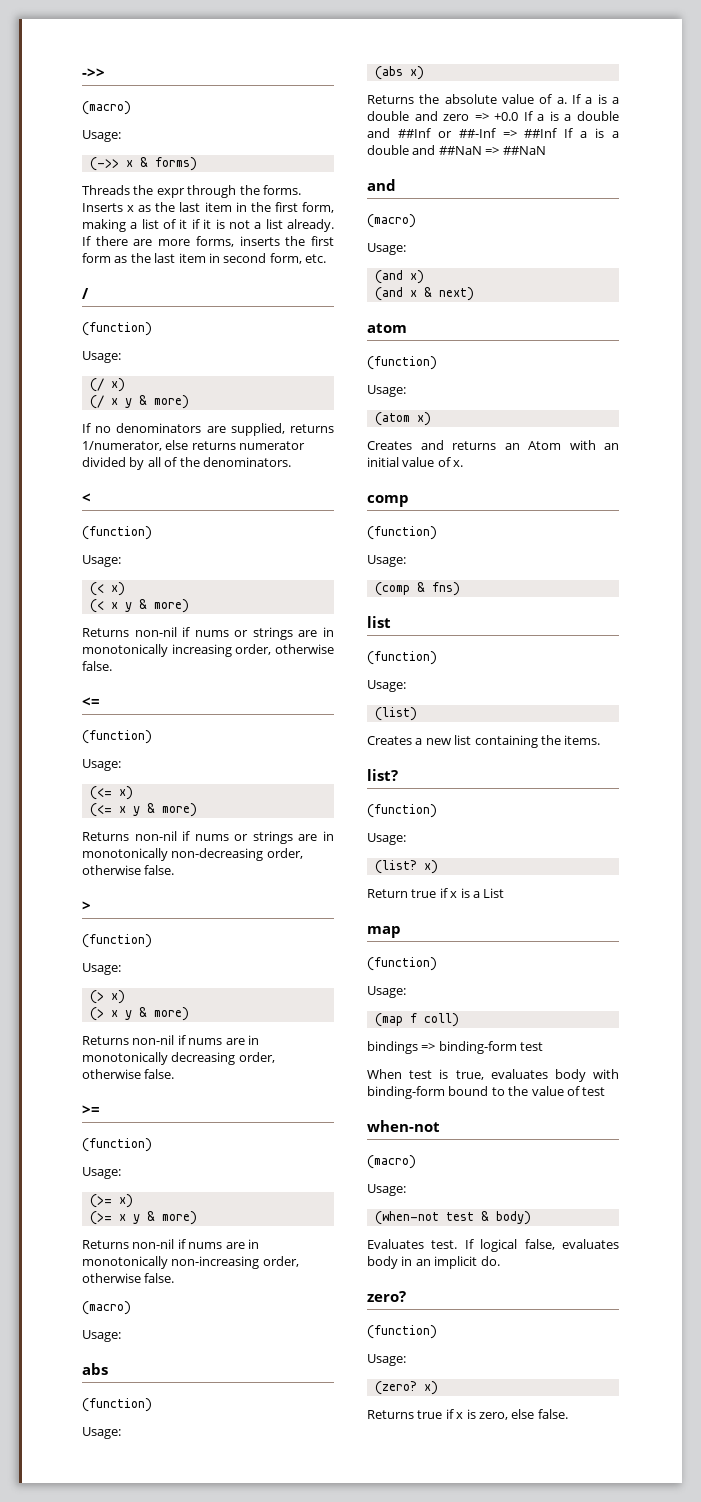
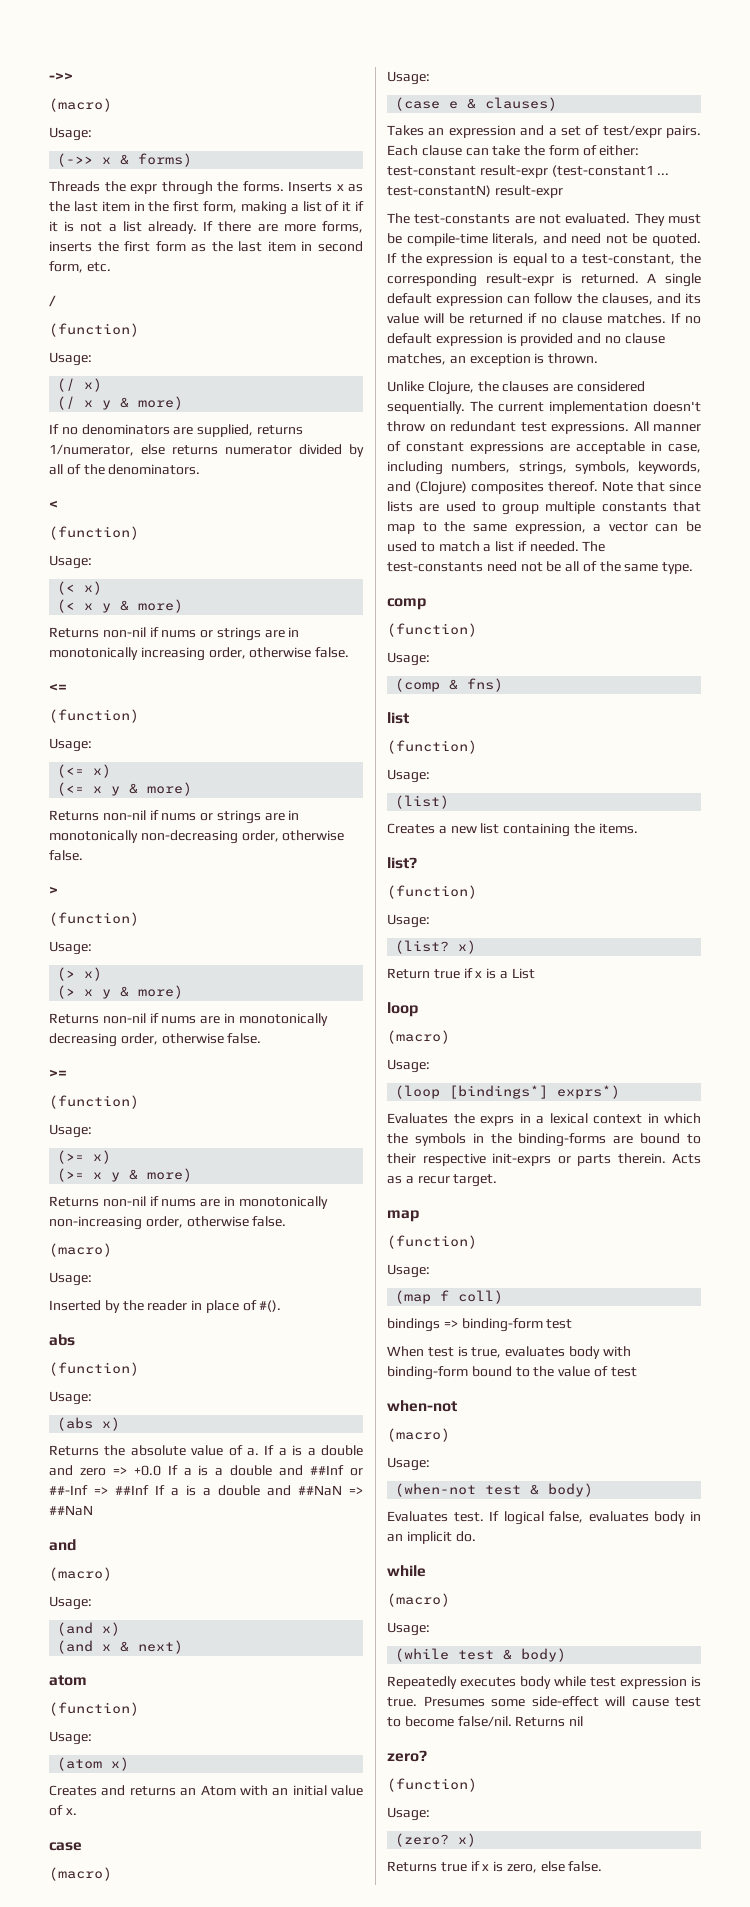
(121, 1336) none -> [49,1300,282,1313] // Inserted by the reader in place of #().
(464, 463) none -> [49,1842,82,1851] [49,1867,112,1881] [387,71,430,85] [395,97,558,111] [387,125,701,138] [387,145,640,156] [387,165,670,178] [387,185,563,198] [387,213,701,226] [387,233,701,246] [387,253,701,266] [387,273,701,287] [387,293,701,306] [387,313,701,324] [387,333,665,346] [387,353,599,366] [387,381,645,395] [387,401,701,414] [387,421,701,434] [387,441,701,454] [387,461,701,475] [387,481,701,495] [387,501,701,515] [387,521,701,534] [387,541,606,552] [387,561,694,574] // case // (macro) // Usage: // (case e & clauses) // Takes an expression and a set of test/expr pairs. Each clause can take the form of either: test-constant result-expr (test-constant1 ... test-constantN) result-expr // The test-constants are not evaluated. They must be compile-time literals, and need not be quoted. If the expression is equal to a test-constant, the corresponding result-expr is returned. A single default expression can follow the clauses, and its value will be returned if no clause matches. If no default expression is provided and no clause matches, an exception is thrown. // Unlike Clojure, the clauses are considered sequentially. The current implementation doesn't throw on redundant test expressions. All manner of constant expressions are acceptable in case, including numbers, strings, symbols, keywords, and (Clojure) composites thereof. Note that since lists are used to group multiple constants that map to the same expression, a vector can be used to match a list if needed. The test-constants need not be all of the same type.
(505, 893) none -> [387,1002,418,1017] [387,1030,450,1044] [387,1059,430,1073] [395,1085,621,1099] [387,1113,701,1126] [387,1133,701,1147] [387,1153,701,1166] [387,1174,498,1187] // loop // (macro) // Usage: // (loop [bindings*] exprs*) // Evaluates the exprs in a lexical context in which the symbols in the binding-forms are bound to their respective init-exprs or parts therein. Acts as a recur target.
(500, 1261) none -> [387,1565,426,1577] [387,1593,450,1607] [387,1622,430,1636] [395,1648,567,1662] [387,1676,701,1689] [387,1696,701,1707] [387,1716,584,1727] // while // (macro) // Usage: // (while test & body) // Repeatedly executes body while test expression is true. Presumes some side-effect will cause test to become false/nil. Returns nil

